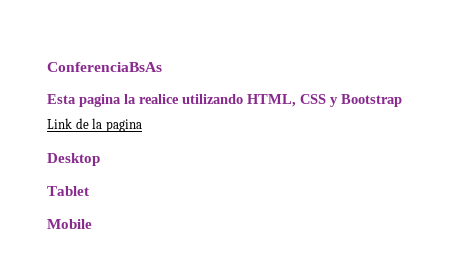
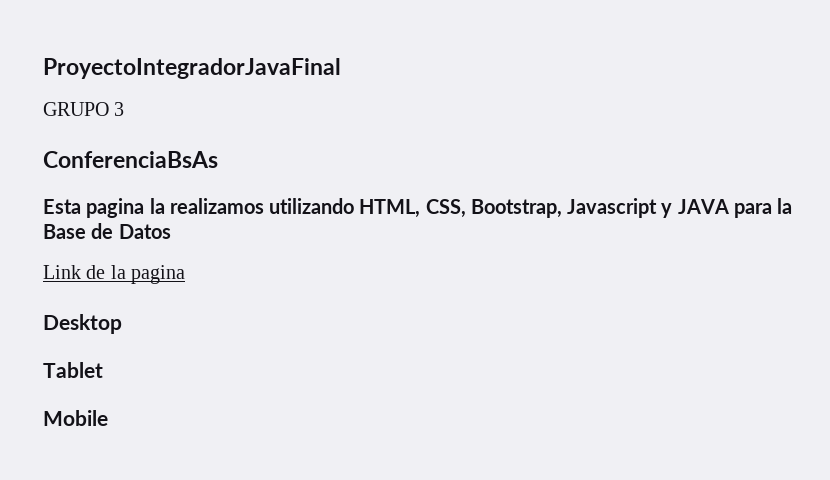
(47, 67) none -> [43,58,341,79] [43,102,125,116] ProyectoIntegradorJavaFinal // GRUPO 3 //
[139,94,179,104] realice -> [169,198,264,214] realizamos
[300,94,402,107] CSS y Bootstrap -> [425,198,793,218] [43,223,171,239] CSS, Bootstrap, Javascript y JAVA para la Base de Datos

